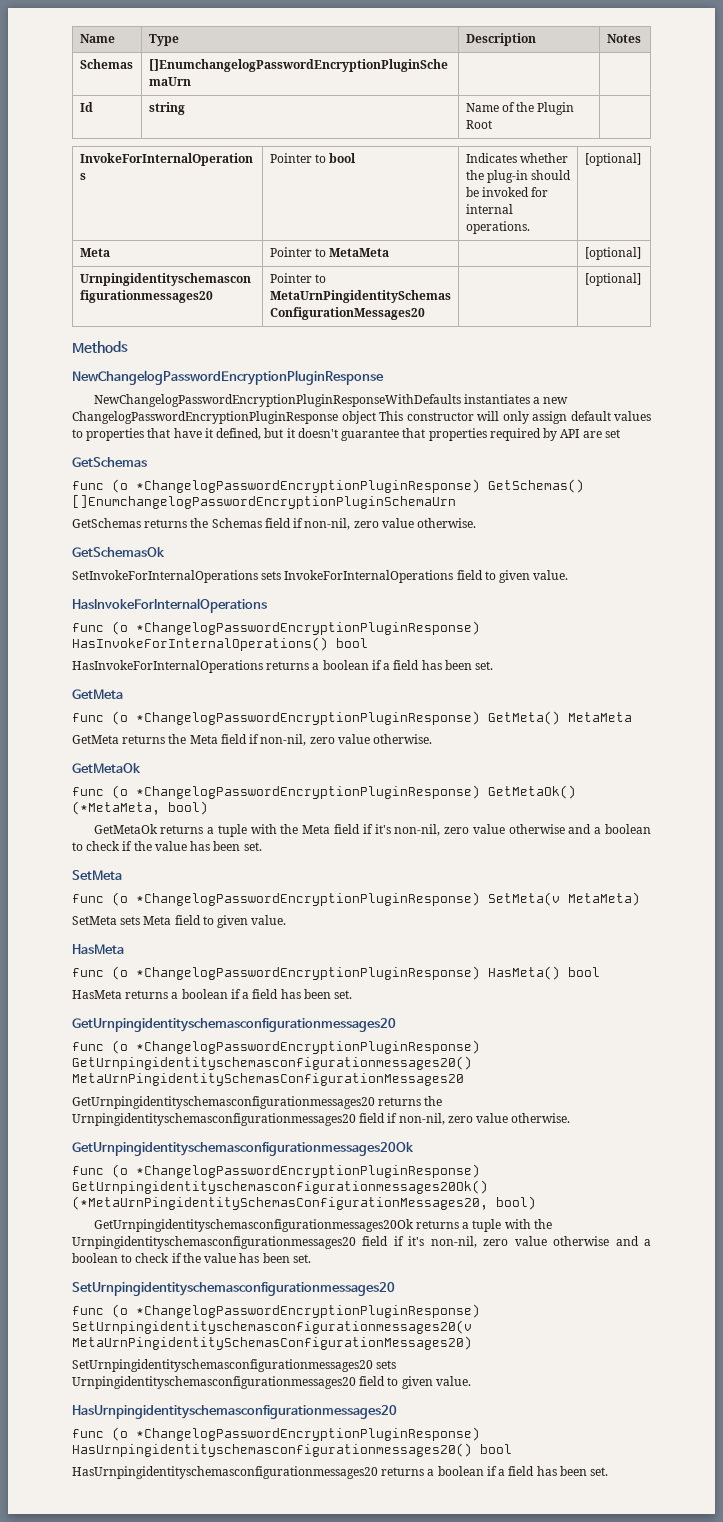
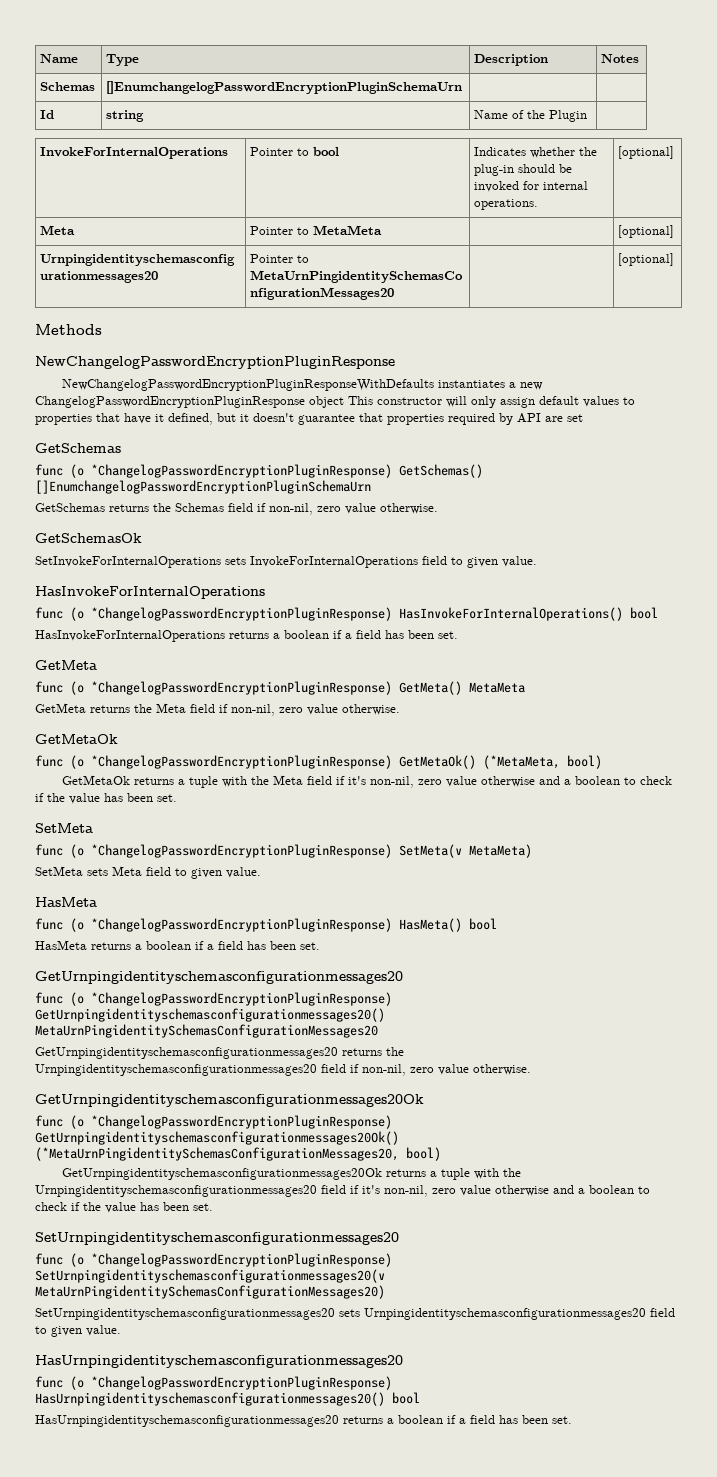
[465,120,492,129] Root -> (588, 116) none

